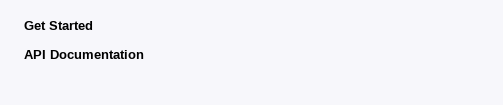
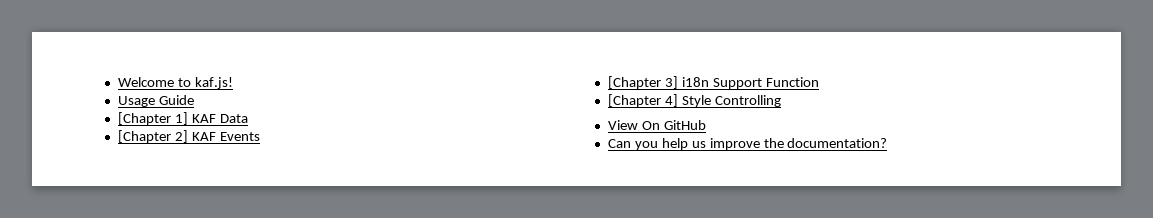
[24,21,93,30] [24,50,144,59] Get Started // API Documentation -> [117,77,233,89] [117,95,194,107] [117,112,248,125] [117,130,260,143] [607,76,819,89] [607,94,781,107] [607,120,706,130] [607,138,888,150] Welcome to kaf.js! // Usage Guide // [Chapter 1] KAF Data // [Chapter 2] KAF Events // [Chapter 3] i18n Support Function // [Chapter 4] Style Controlling // View On GitHub // Can you help us improve the documentation?

